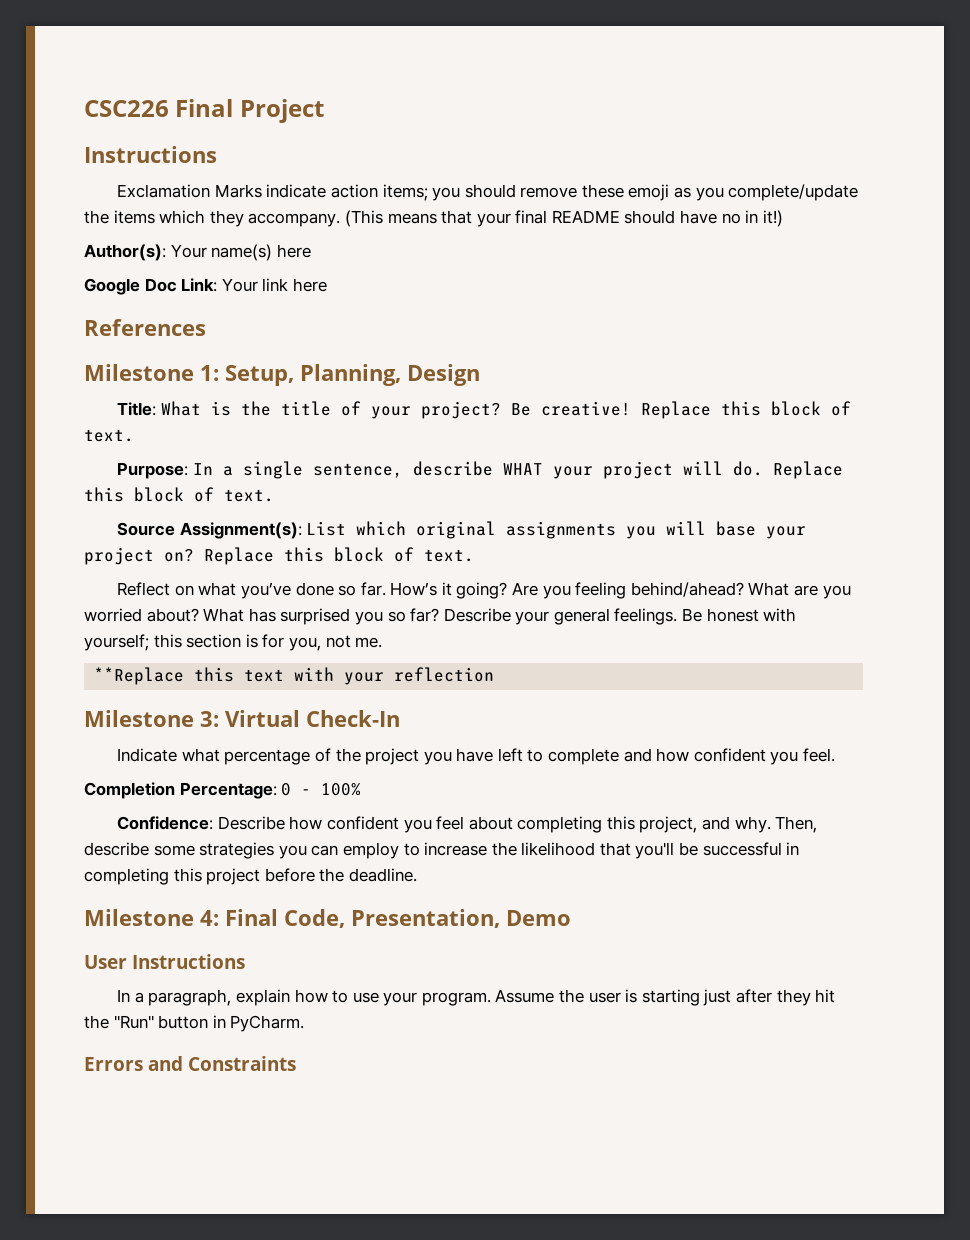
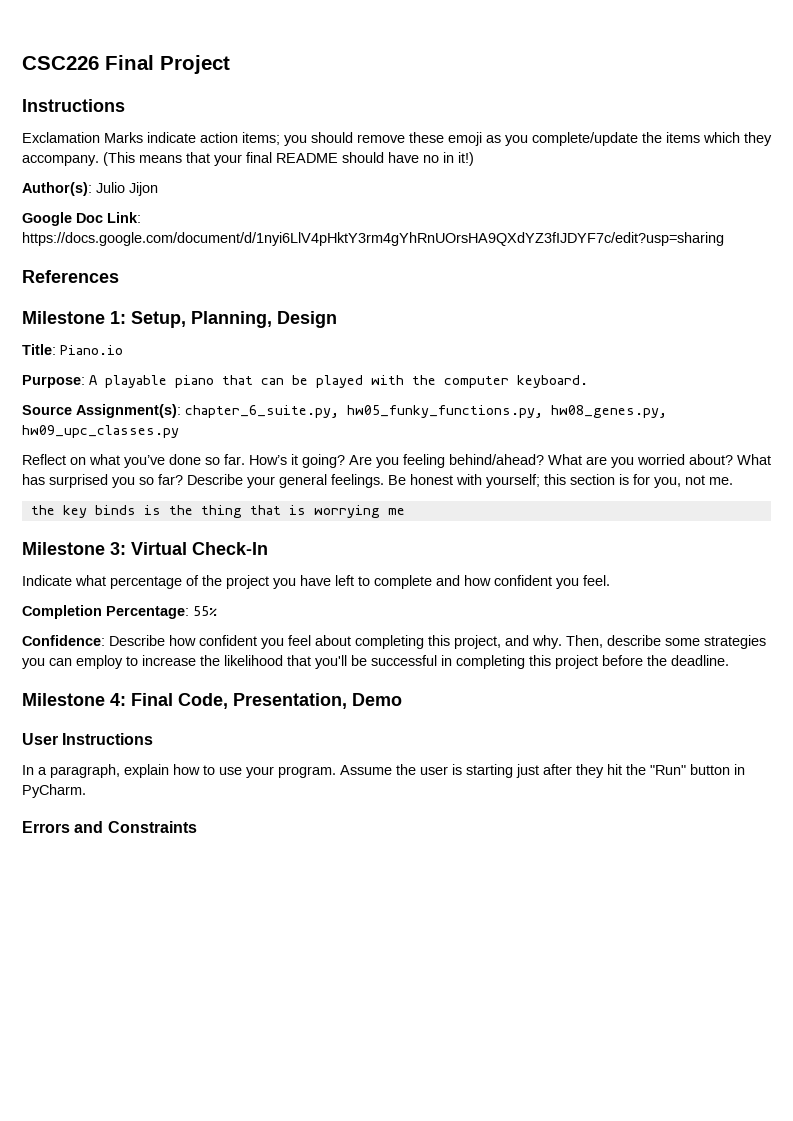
[170,244,311,261] Your name(s) here -> [96,182,158,196] Julio Jijon
[221,278,327,292] Your link here -> [22,232,724,246] https://docs.google.com/document/d/1nyi6LlV4pHktY3rm4gYhRnUOrsHA9QXdYZ3fIJDYF7c/edit?usp=sharing
[160,401,851,419] [84,429,134,442] [117,461,843,479] [84,487,274,502] [117,521,807,539] [84,547,474,565] What is the title of your project? Be creative! Replace this block of text. // Purpose: In a single sentence, describe WHAT your project will do. Replace this block of text. // Source Assignment(s): List which original assignments you will base your project on? Replace this block of text. -> [60,345,123,355] [22,375,588,388] [22,404,667,418] [22,425,179,438] Piano.io // Purpose: A playable piano that can be played with the computer keyboard. // Source Assignment(s): chapter_6_suite.py, hw05_funky_functions.py, hw08_genes.py, hw09_upc_classes.py
[94,667,495,685] **Replace this text with your reflection -> [30,505,405,518] the key binds is the thing that is worrying me
[281,783,362,796] 0 - 100% -> [193,606,217,616] 55%

